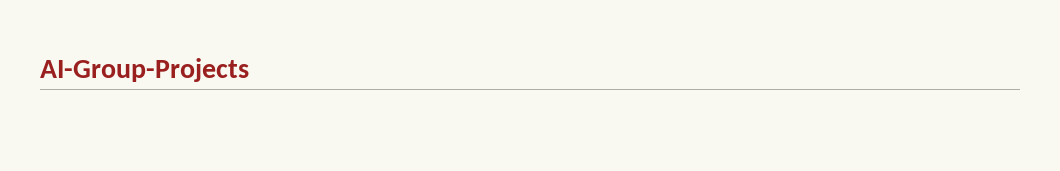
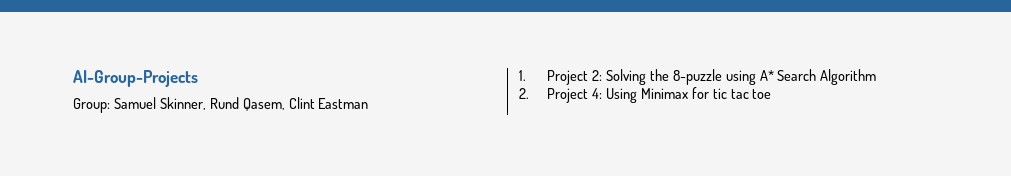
(249, 70) none -> [73,97,369,113] [519,69,877,85] [519,87,772,103] // Group: Samuel Skinner, Rund Qasem, Clint Eastman // 1. Project 2: Solving the 8-puzzle using A* Search Algorithm // 2. Project 4: Using Minimax for tic tac toe

